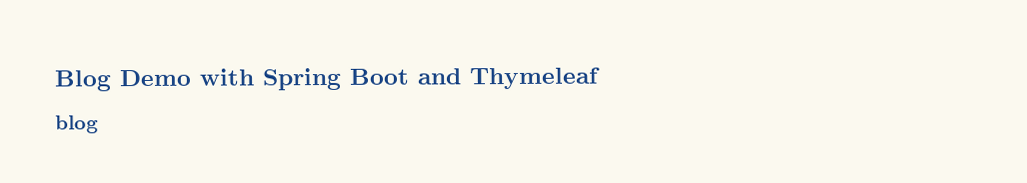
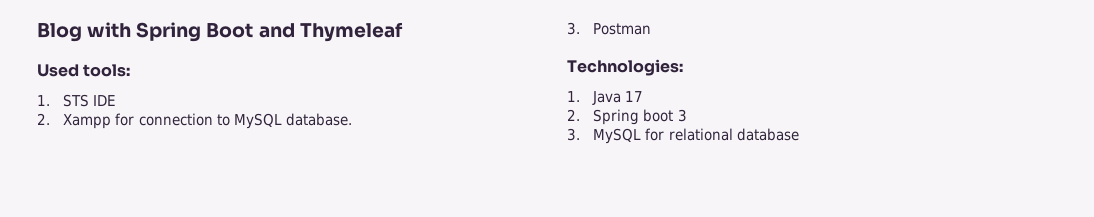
[119,69,191,87] Demo -> (82, 32) none
[55,115,99,134] blog -> [37,64,131,77] [37,94,117,107] [37,113,352,129] [567,22,652,35] [567,59,683,76] [567,91,644,105] [567,109,687,125] [567,128,799,144] Used tools: // 1. STS IDE // 2. Xampp for connection to MySQL database. // 3. Postman // Technologies: // 1. Java 17 // 2. Spring boot 3 // 3. MySQL for relational database

